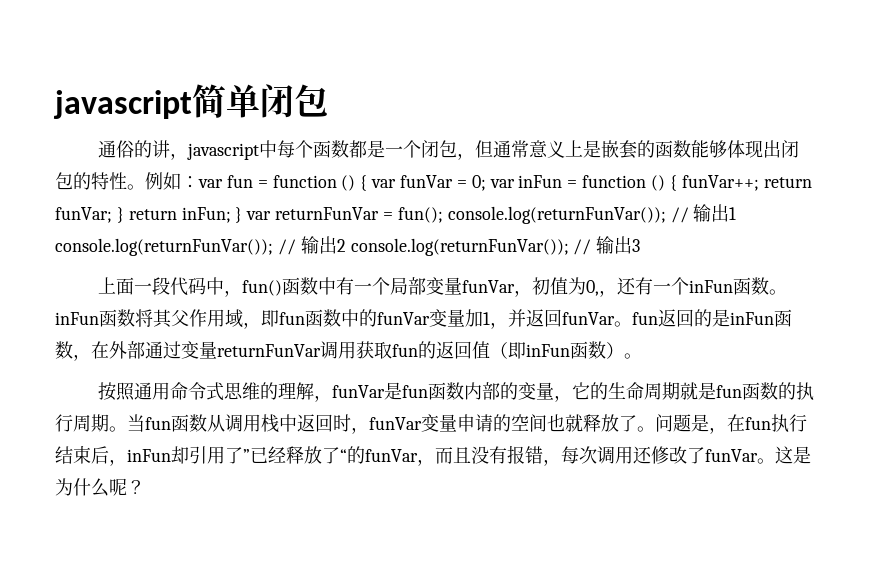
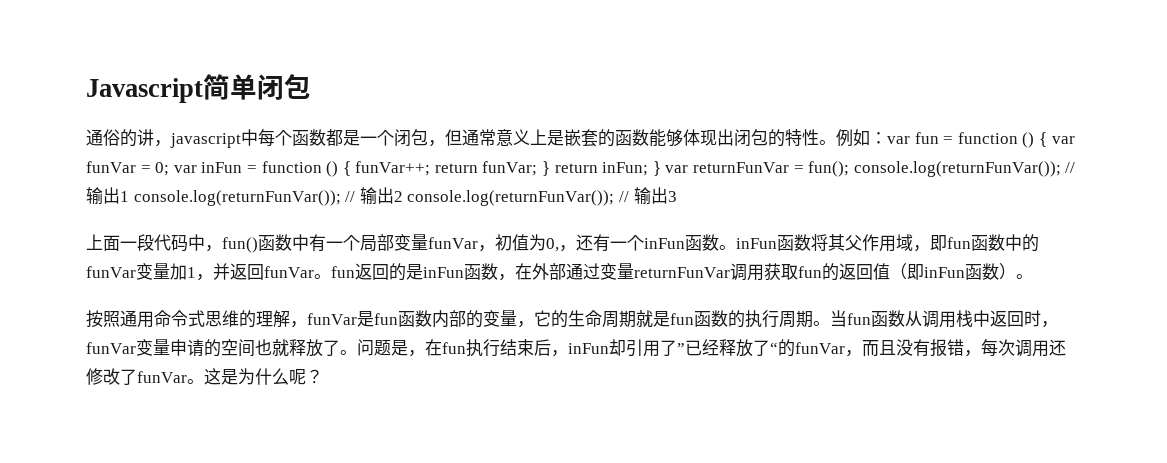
[53,90,192,119] javascript -> [86,78,203,103] Javascript

